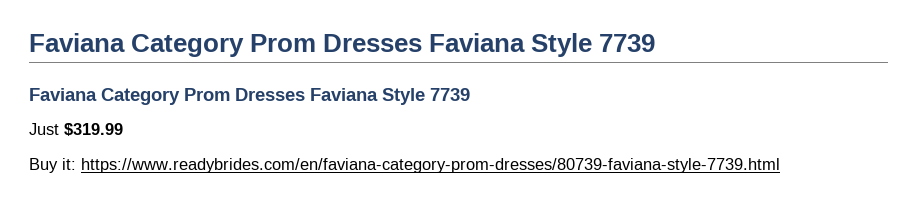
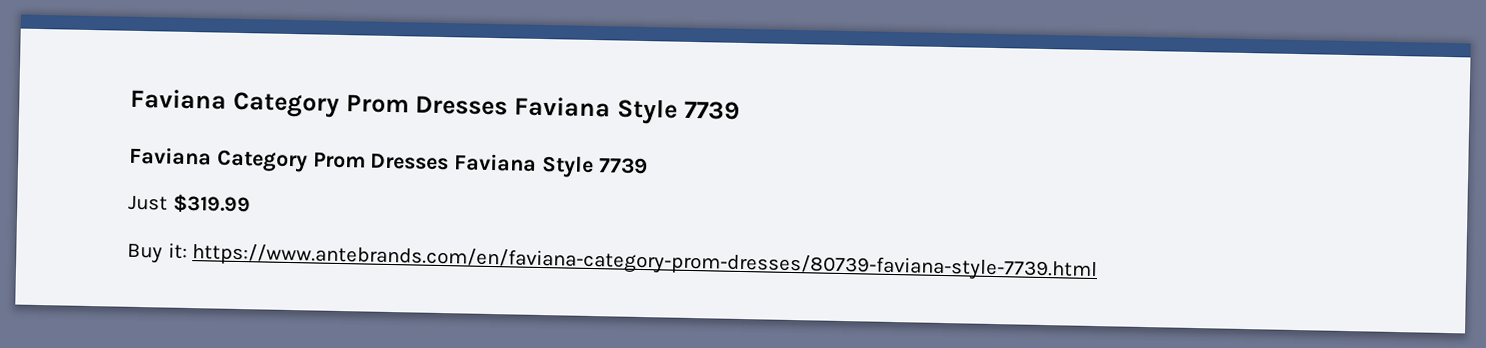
[81,158,780,173] https://www.readybrides.com/en/faviana-category-prom-dresses/80739-faviana-style-7739.html -> [192,243,1099,283] https://www.antebrands.com/en/faviana-category-prom-dresses/80739-faviana-style-7739.html

